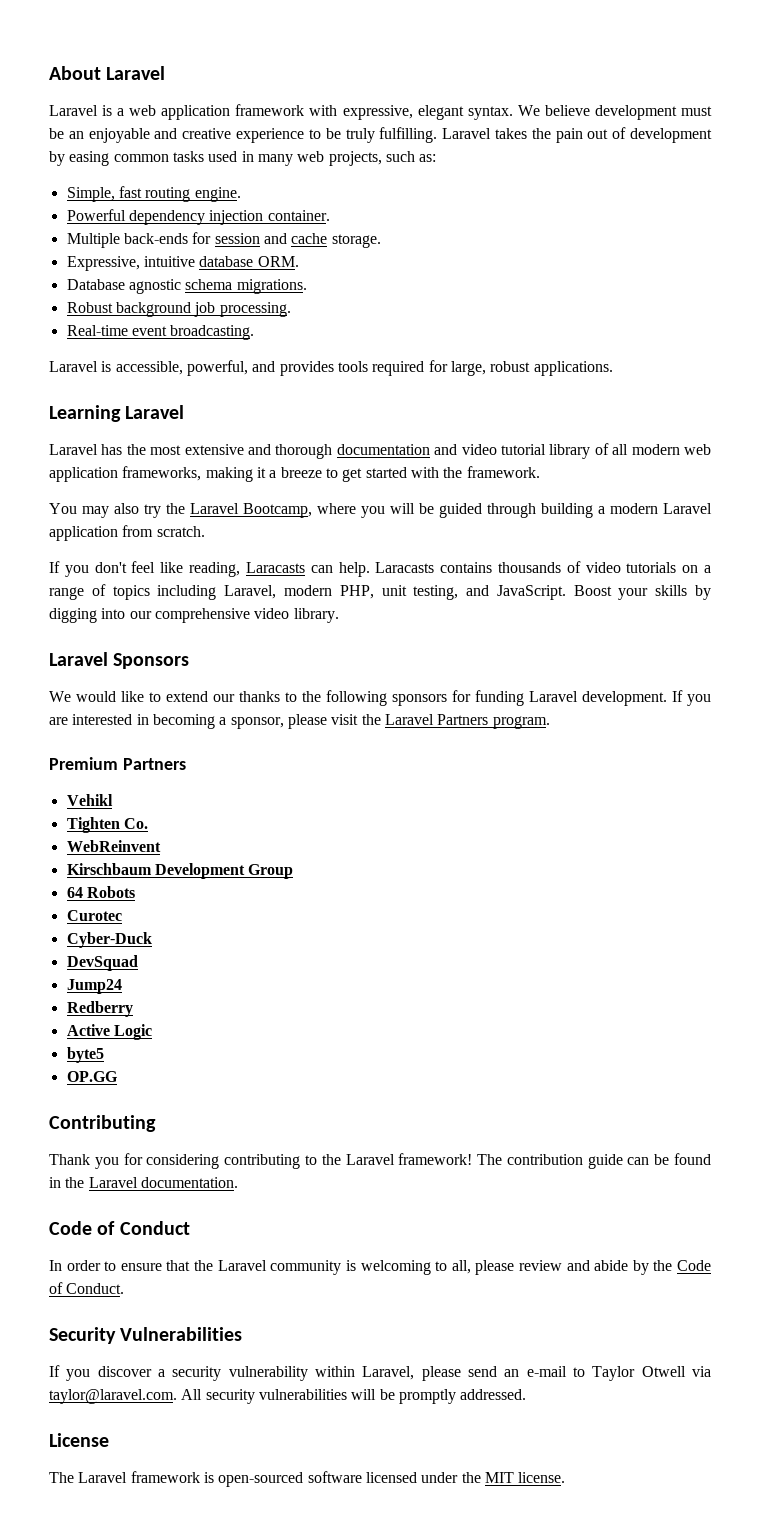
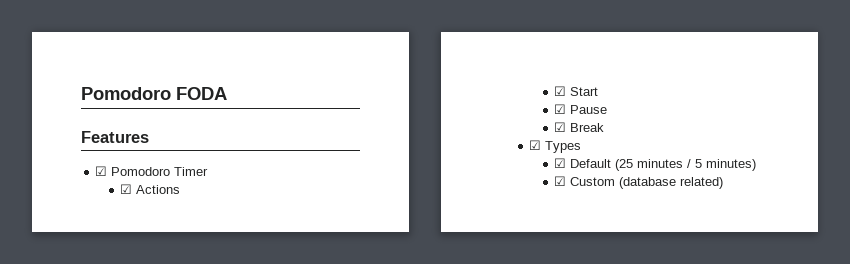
[49,66,166,80] [49,104,713,120] [49,127,712,143] [49,151,437,166] [66,186,241,202] [66,209,330,225] [66,232,381,248] [66,256,299,271] [66,279,307,294] [66,302,291,317] [66,325,255,340] [49,360,613,376] [49,405,185,422] [49,443,711,459] [49,466,540,482] [49,503,712,518] [49,525,205,541] [49,561,711,577] [49,584,712,600] [49,608,339,623] [49,652,190,669] [49,690,711,706] [49,714,550,729] [49,757,186,770] [66,794,113,806] [66,817,148,833] [66,840,161,852] [66,863,294,879] [66,886,135,898] [66,910,122,921] [66,932,152,948] [66,955,138,971] [66,979,122,994] [66,1001,133,1017] [66,1024,152,1040] [66,1047,104,1063] [66,1071,118,1082] [49,1115,156,1132] [49,1153,712,1169] [49,1177,238,1188] [49,1221,190,1235] [49,1260,711,1275] [49,1282,125,1294] [49,1327,243,1344] [49,1365,712,1381] [49,1389,527,1404] [49,1433,109,1447] [49,1471,566,1487] About Laravel // Laravel is a web application framework with expressive, elegant syntax. We believe development must be an enjoyable and creative experience to be truly fulfilling. Laravel takes the pain out of development by easing common tasks used in many web projects, such as: // Simple, fast routing engine. // Powerful dependency injection container. // Multiple back-ends for session and cache storage. // Expressive, intuitive database ORM. // Database agnostic schema migrations. // Robust background job processing. // Real-time event broadcasting. // Laravel is accessible, powerful, and provides tools required for large, robust applications. // Learning Laravel // Laravel has the most extensive and thorough documentation and video tutorial library of all modern web application frameworks, making it a breeze to get started with the framework. // You may also try the Laravel Bootcamp, where you will be guided through building a modern Laravel application from scratch. // If you don't feel like reading, Laracasts can help. Laracasts contains thousands of video tutorials on a range of topics including Laravel, modern PHP, unit testing, and JavaScript. Boost your skills by digging into our comprehensive video library. // Laravel Sponsors // We would like to extend our thanks to the following sponsors for funding Laravel development. If you are interested in becoming a sponsor, please visit the Laravel Partners program. // Premium Partners // Vehikl // Tighten Co. // WebReinvent // Kirschbaum Development Group // 64 Robots // Curotec // Cyber-Duck // DevSquad // Jump24 // Redberry // Active Logic // byte5 // OP.GG // Contributing // Thank you for considering contributing to the Laravel framework! The contribution guide can be found in the Laravel documentation. // Code of Conduct // In order to ensure that the Laravel community is welcoming to all, please review and abide by the Code of Conduct. // Security Vulnerabilities // If you discover a security vulnerability within Laravel, please send an e-mail to Taylor Otwell via taylor@laravel.com. All security vulnerabilities will be promptly addressed. // License // The Laravel framework is open-sourced software licensed under the MIT license. -> [81,87,227,100] [81,131,149,143] [95,166,209,176] [120,184,181,194] [554,86,599,96] [554,104,608,114] [554,122,605,132] [529,140,582,153] [554,158,757,171] [554,176,724,189] Pomodoro FODA // Features // ☑ Pomodoro Timer // ☑ Actions // ☑ Start // ☑ Pause // ☑ Break // ☑ Types // ☑ Default (25 minutes / 5 minutes) // ☑ Custom (database related)

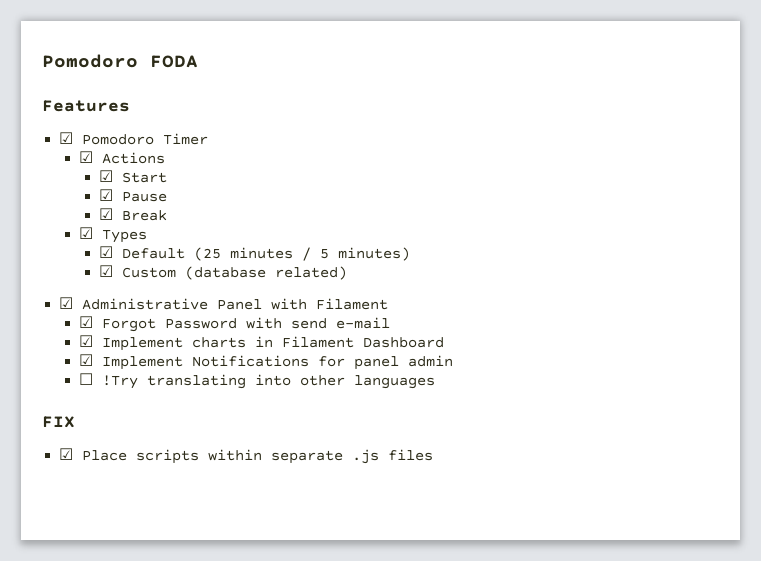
(724, 183) none -> [59,297,389,310] [78,316,390,332] [78,335,444,351] [78,354,453,370] [78,373,435,389] [42,416,75,428] [59,448,434,464] // ☑ Administrative Panel with Filament // ☑ Forgot Password with send e-mail // ☑ Implement charts in Filament Dashboard // ☑ Implement Notifications for panel admin // ☐ !Try translating into other languages // FIX // ☑ Place scripts within separate .js files

